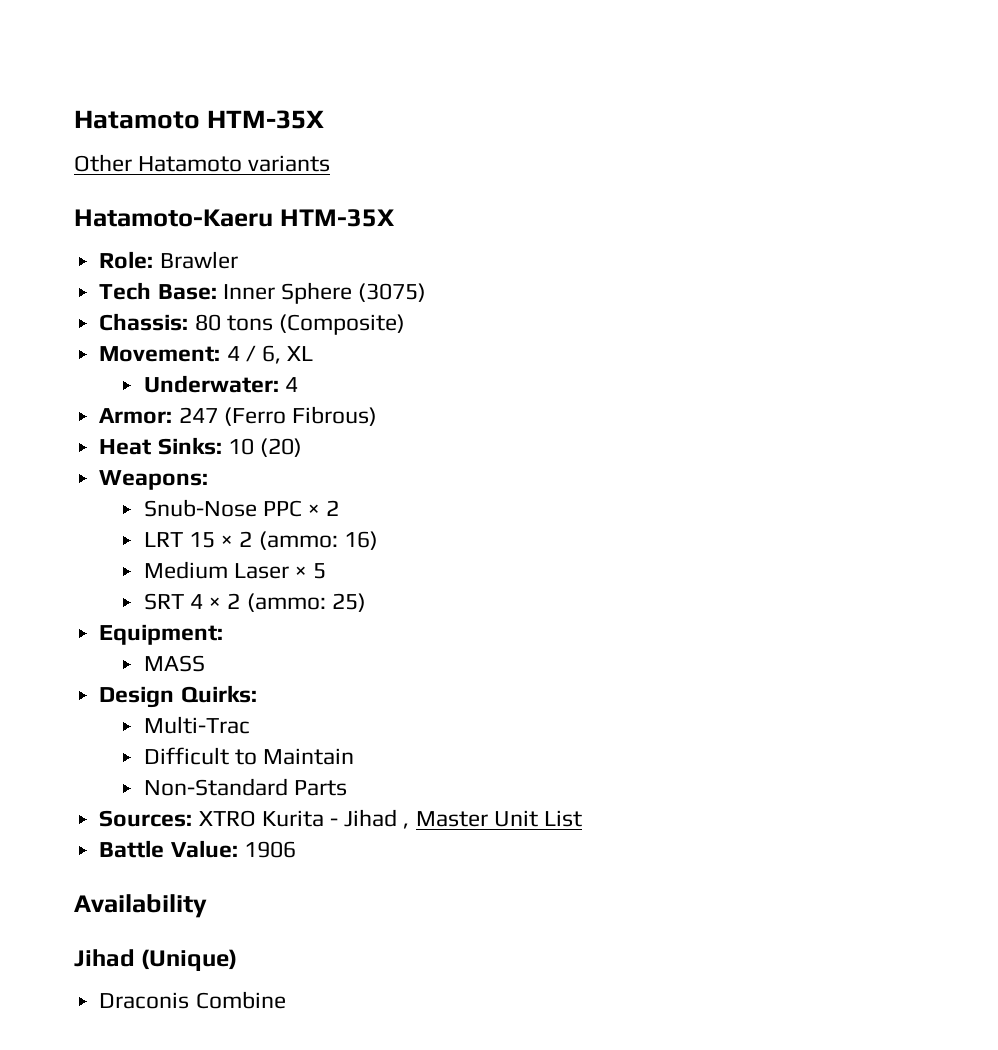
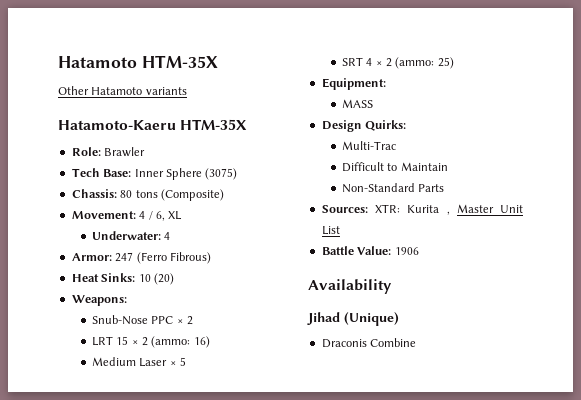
[198,809,398,827] XTRO Kurita - Jihad -> [375,204,440,213] XTR: Kurita

